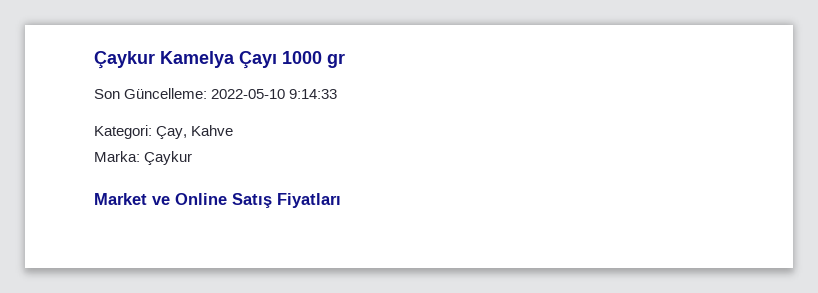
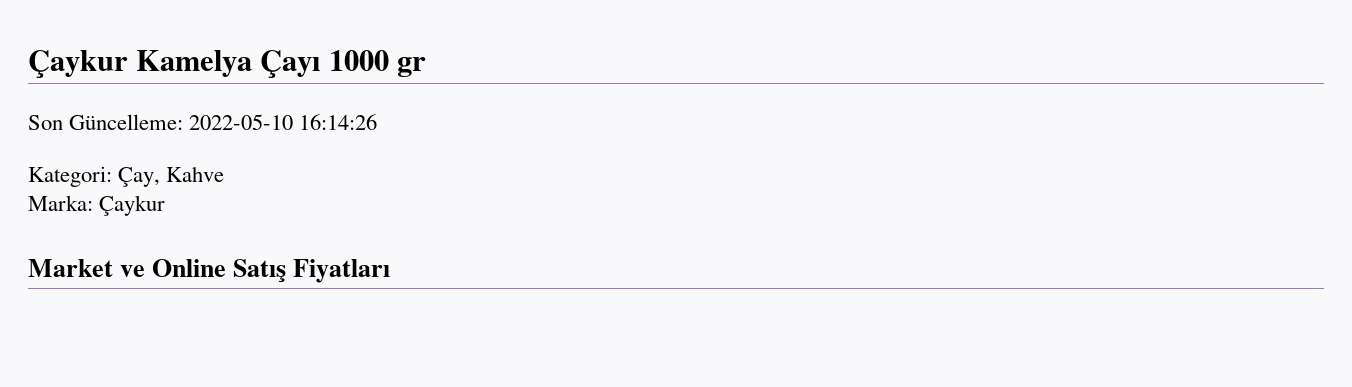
[289,89,338,99] 9:14:33 -> [299,114,378,130] 16:14:26

